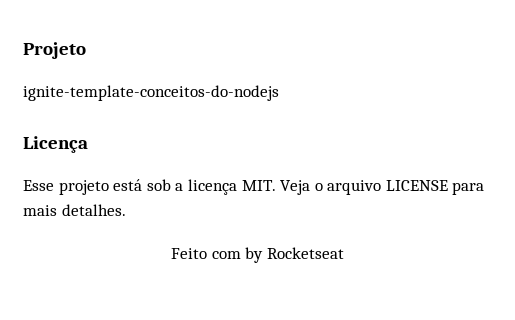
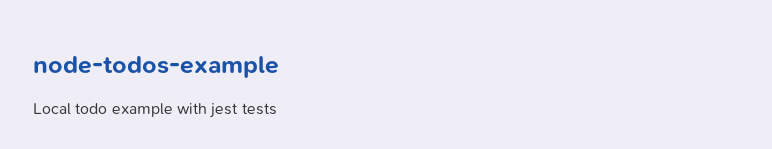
[23,42,86,59] [23,85,279,101] [23,136,88,153] [23,179,485,195] [23,204,126,216] [171,247,344,263] Projeto // ignite-template-conceitos-do-nodejs // Licença // Esse projeto está sob a licença MIT. Veja o arquivo LICENSE para mais detalhes. // Feito com by Rocketseat -> [33,56,279,78] [33,103,277,118] node-todos-example // Local todo example with jest tests

